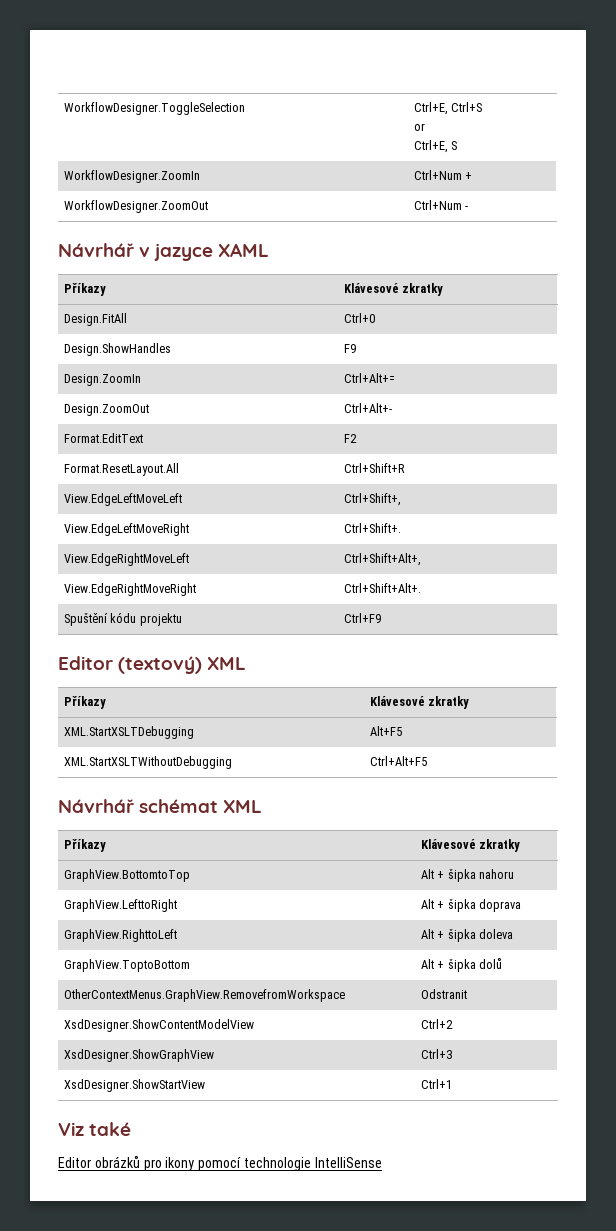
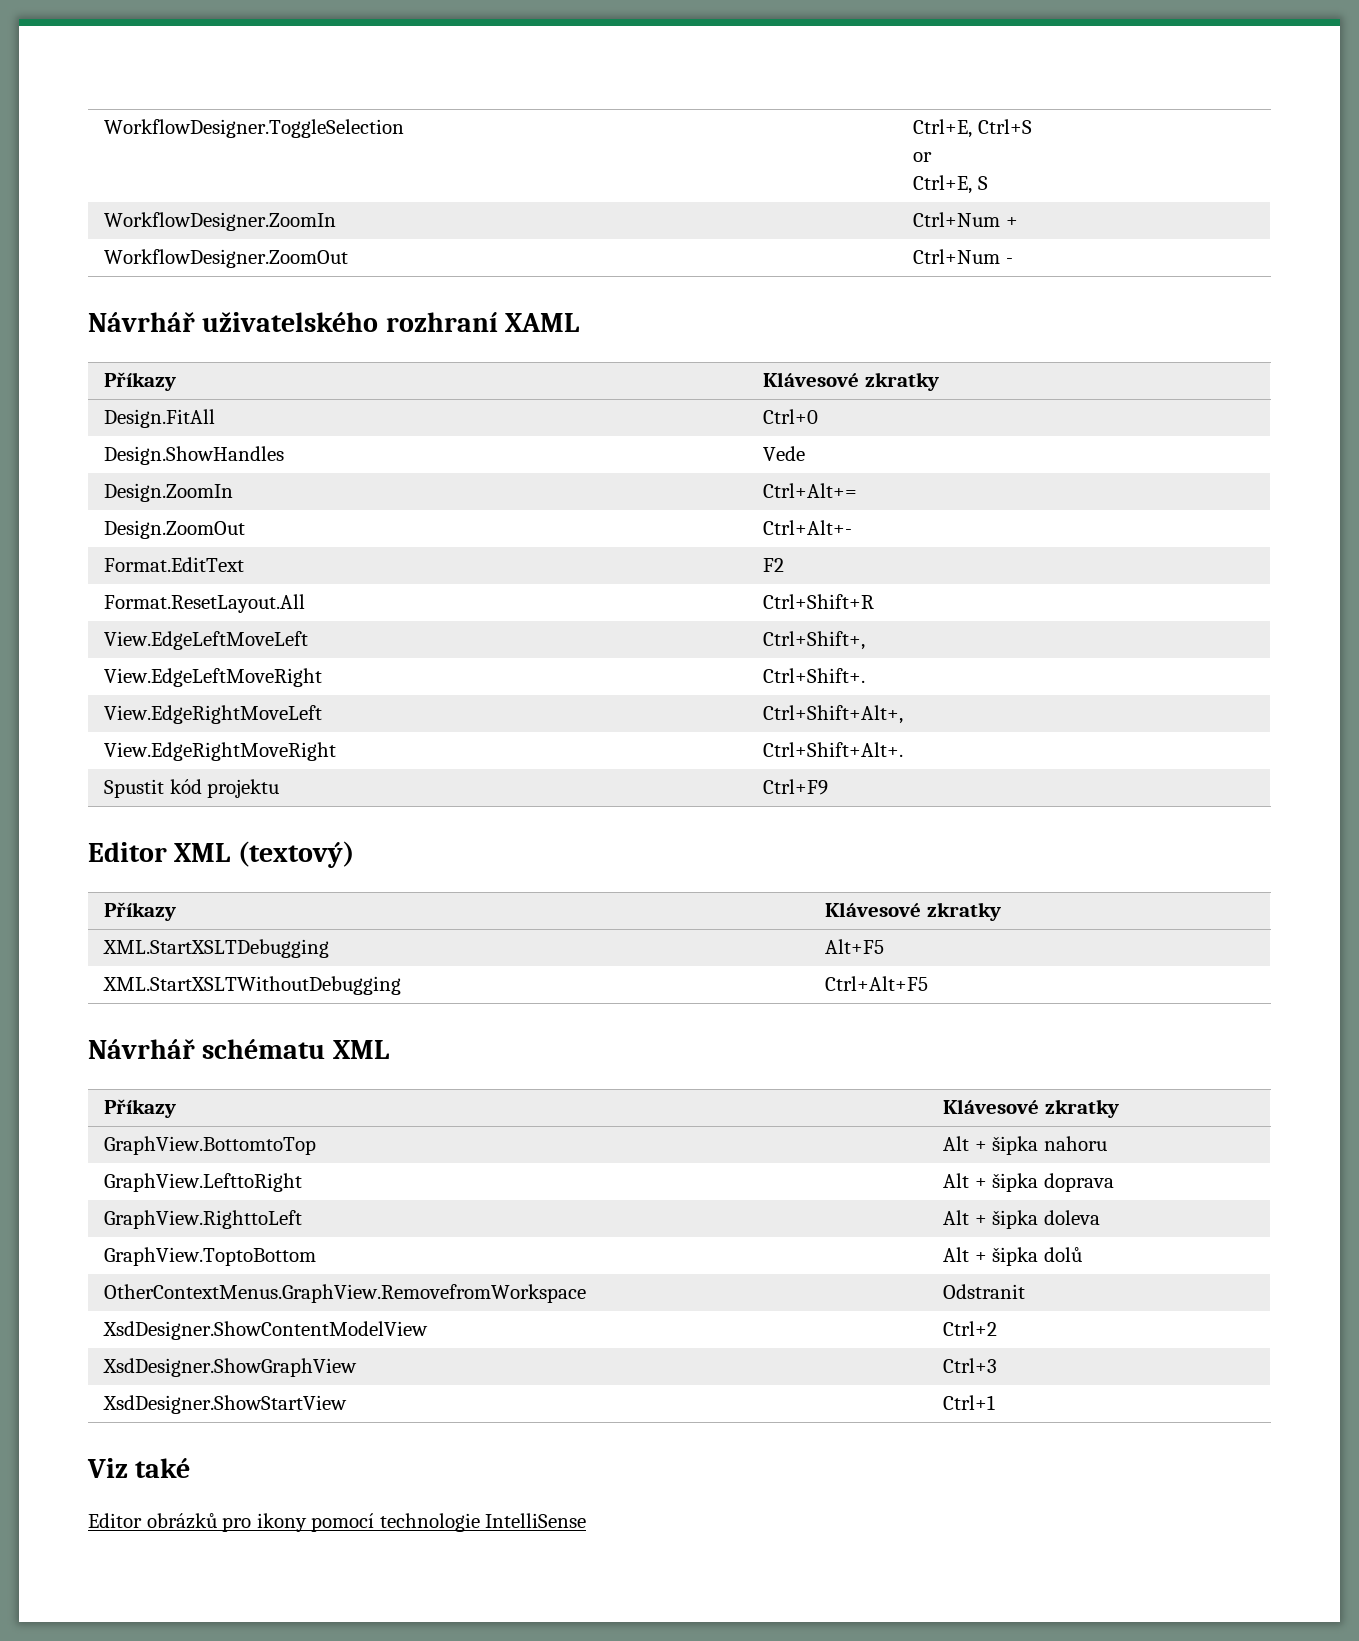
[139,243,214,261] v jazyce -> [202,312,498,332] uživatelského rozhraní
[343,344,356,353] F9 -> [763,446,806,461] Vede
[63,612,137,626] Spuštění kódu -> [104,779,202,798] Spustit kód
(113, 663) none -> [174,843,231,862] XML
[207,657,247,670] XML -> (354, 854) none
[139,799,219,813] schémat -> [202,1039,326,1059] schématu

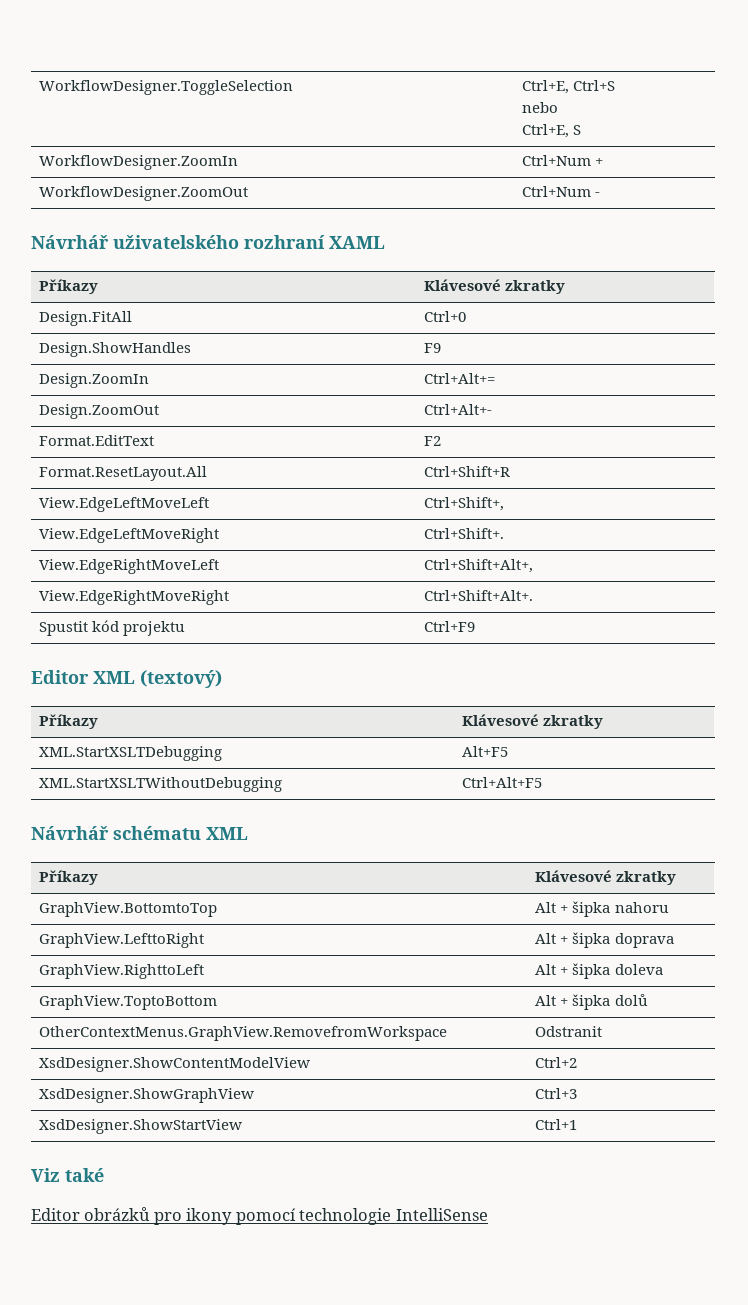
[913,152,933,162] or -> [522,102,559,113] nebo
[763,446,806,461] Vede -> [424,343,442,353] F9

